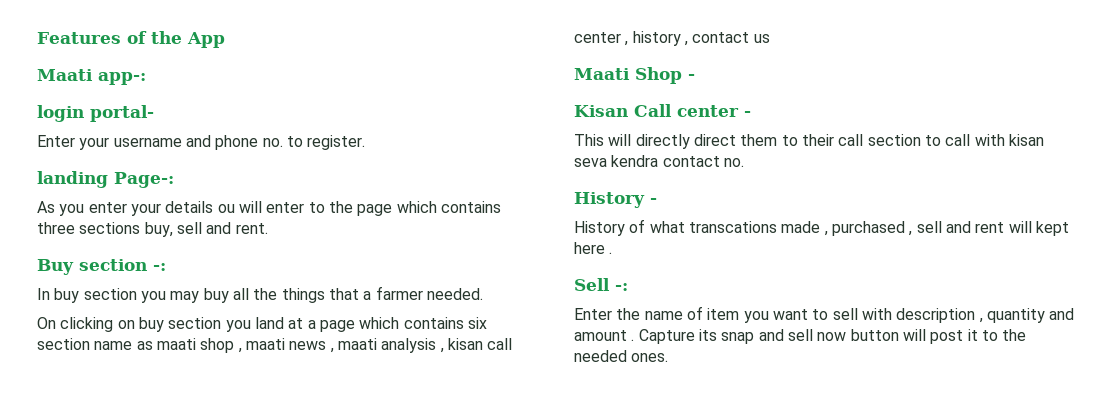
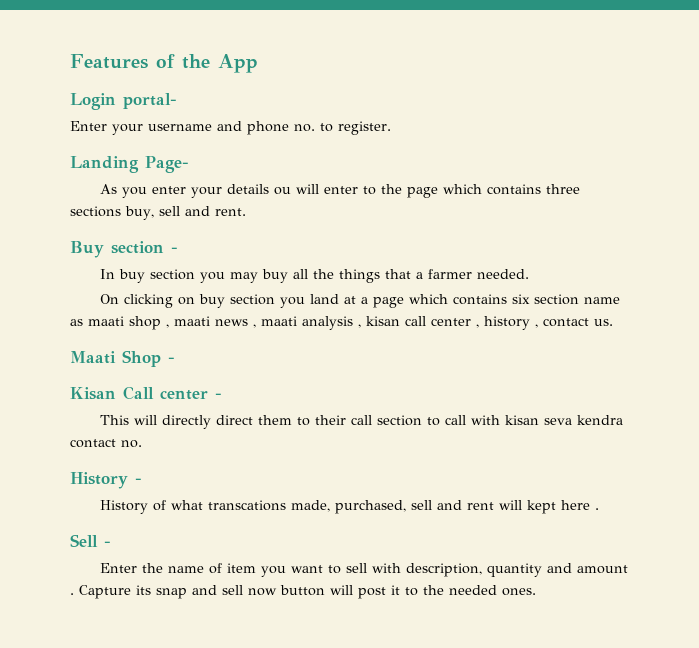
[37,69,146,85] [37,105,84,122] Maati app-: // login -> [70,93,116,110] Login
[37,171,174,188] landing Page-: -> [70,156,189,173] Landing Page-
[153,263,166,271] -: -> [171,247,178,253] -
[753,34,770,43] us -> [594,319,613,326] us.
[781,221,913,236] made , purchased , -> [290,500,406,514] made, purchased,
[615,283,628,291] -: -> [104,541,111,547] -
[896,308,983,323] description , -> [405,563,482,577] description,

